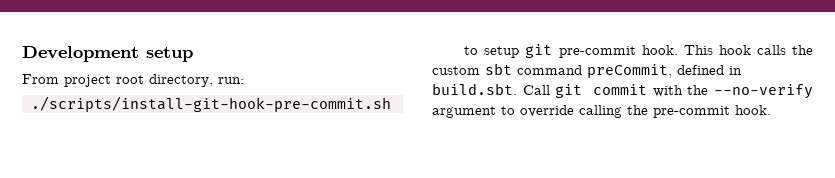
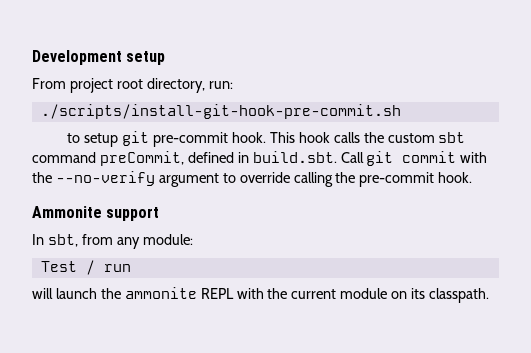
(771, 110) none -> [32,206,160,221] [32,234,193,249] [40,260,131,275] [32,287,490,303] // Ammonite support // In sbt, from any module: // Test / run // will launch the ammonite REPL with the current module on its classpath.

